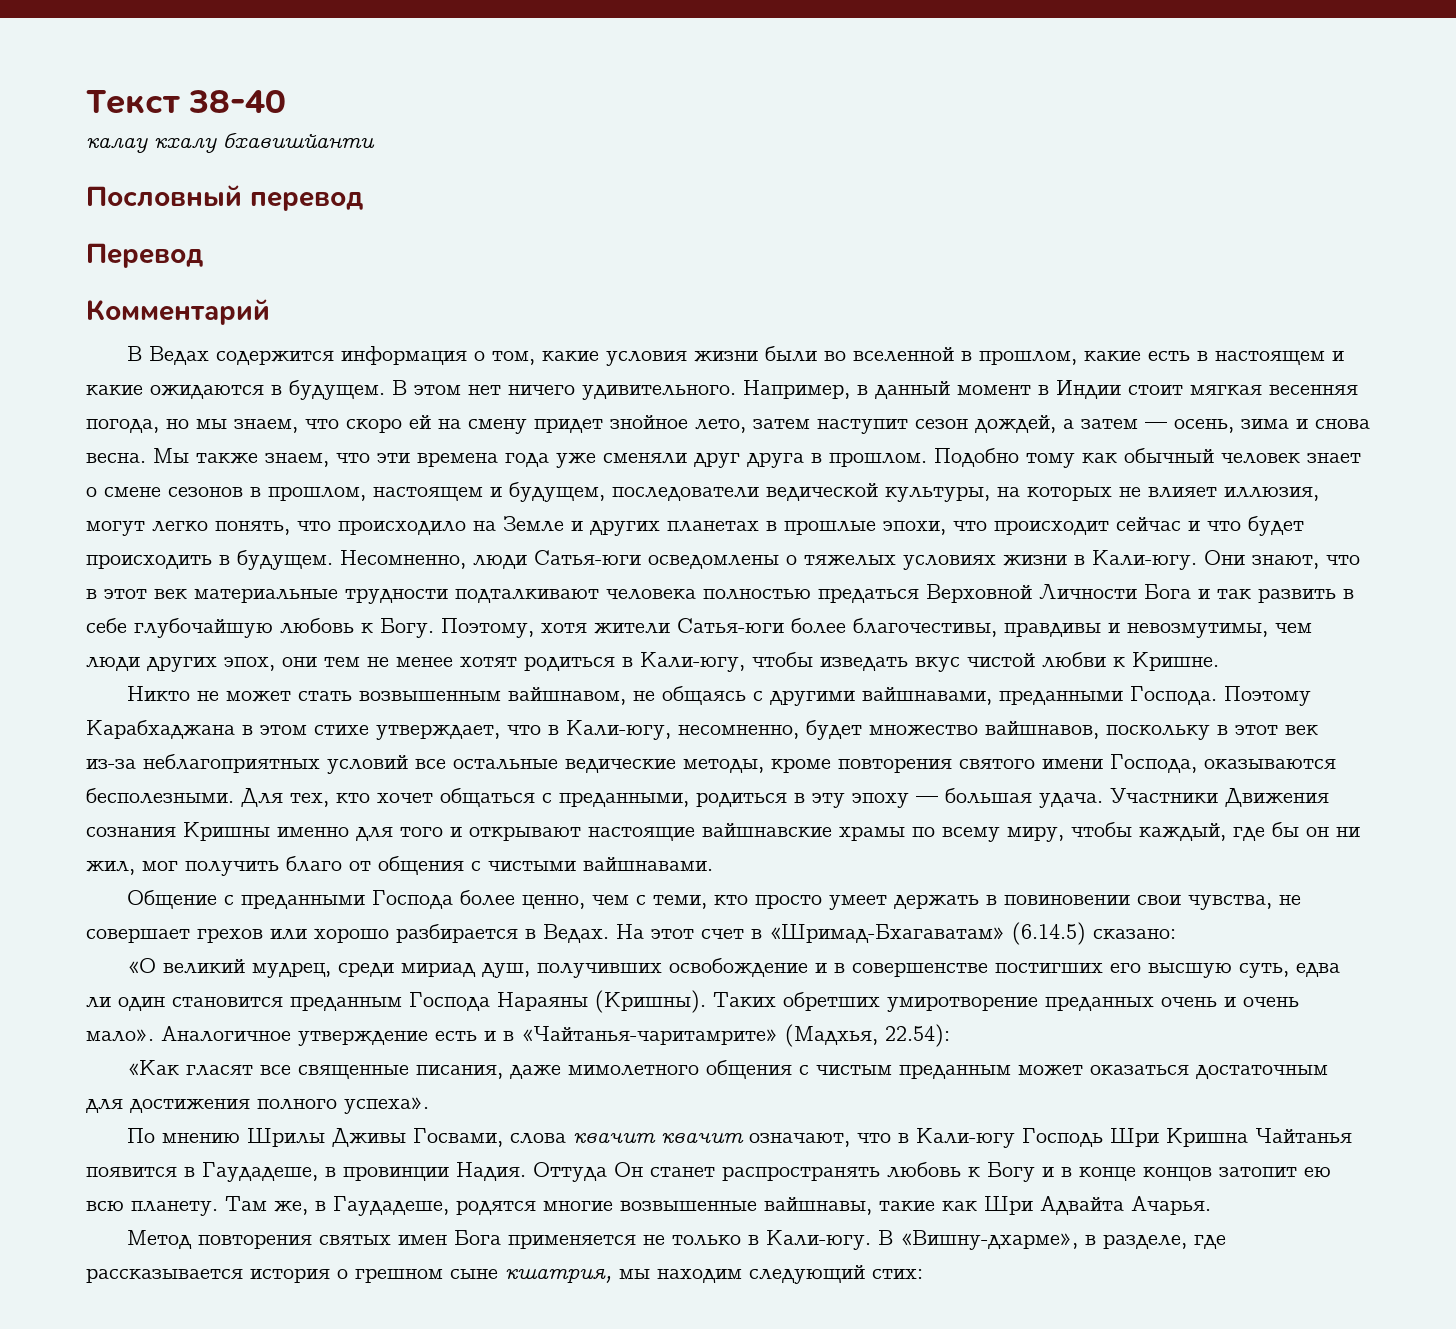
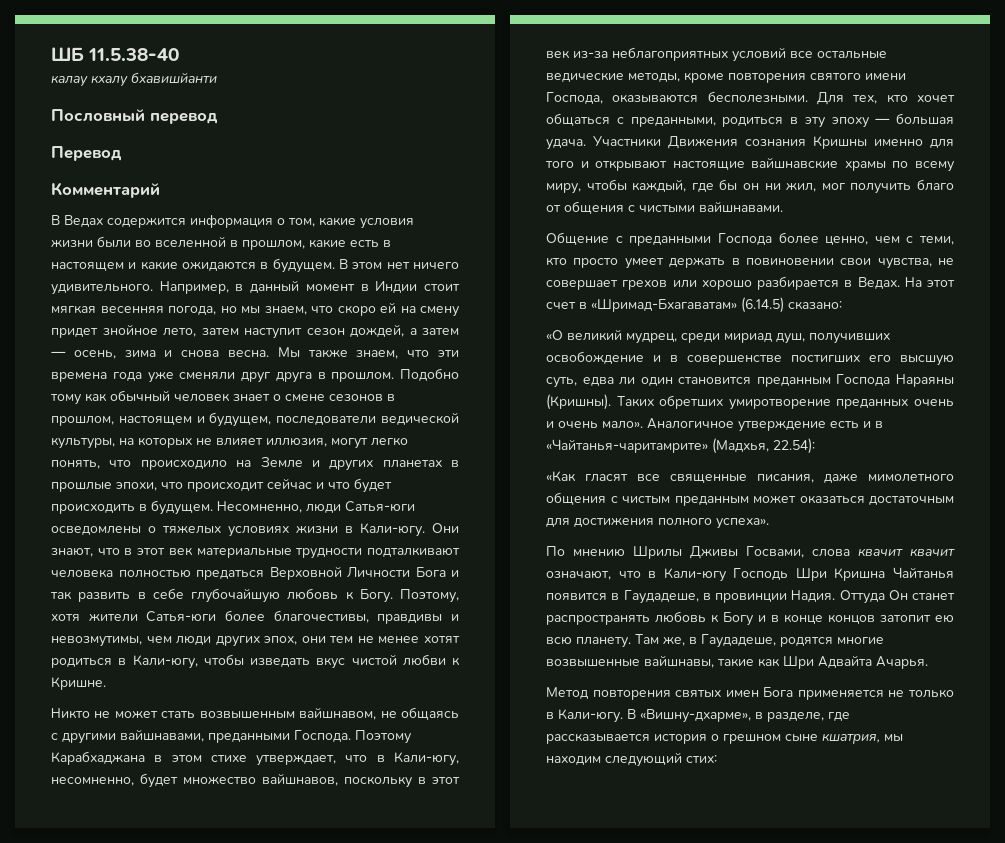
[86,90,287,115] Текст 38-40 -> [51,47,180,61] ШБ 11.5.38-40

